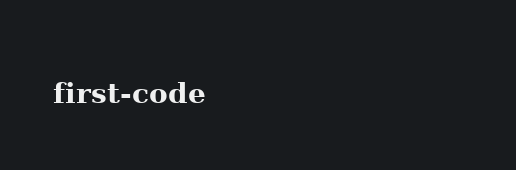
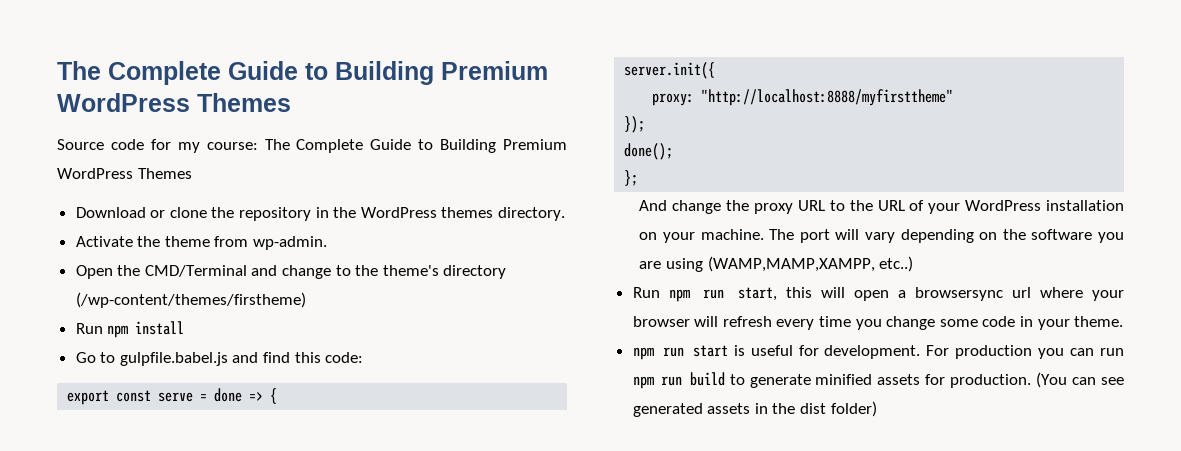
[53,82,206,103] first-code -> [57,61,548,85] [57,93,291,112] [57,139,567,153] [57,168,192,179] [75,207,566,221] [75,236,328,250] [75,265,507,279] [75,292,306,308] [75,321,185,338] [75,352,364,366] [67,388,278,405] [624,62,716,79] [652,89,954,106] [624,116,646,133] [624,143,674,160] [624,170,639,186] [639,200,1124,214] [639,229,1124,243] [639,256,914,272] [632,287,1124,302] [632,316,1124,330] [632,345,1124,360] [632,372,1124,389] [632,401,877,417] The Complete Guide to Building Premium WordPress Themes // Source code for my course: The Complete Guide to Building Premium WordPress Themes // Download or clone the repository in the WordPress themes directory. // Activate the theme from wp-admin. // Open the CMD/Terminal and change to the theme's directory (/wp-content/themes/firstheme) // Run npm install // Go to gulpfile.babel.js and find this code: // export const serve = done => { // server.init({ // proxy: "http://localhost:8888/myfirsttheme" // }); // done(); // }; // And change the proxy URL to the URL of your WordPress installation on your machine. The port will vary depending on the software you are using (WAMP,MAMP,XAMPP, etc..) // Run npm run start, this will open a browsersync url where your browser will refresh every time you change some code in your theme. // npm run start is useful for development. For production you can run npm run build to generate minified assets for production. (You can see generated assets in the dist folder)

